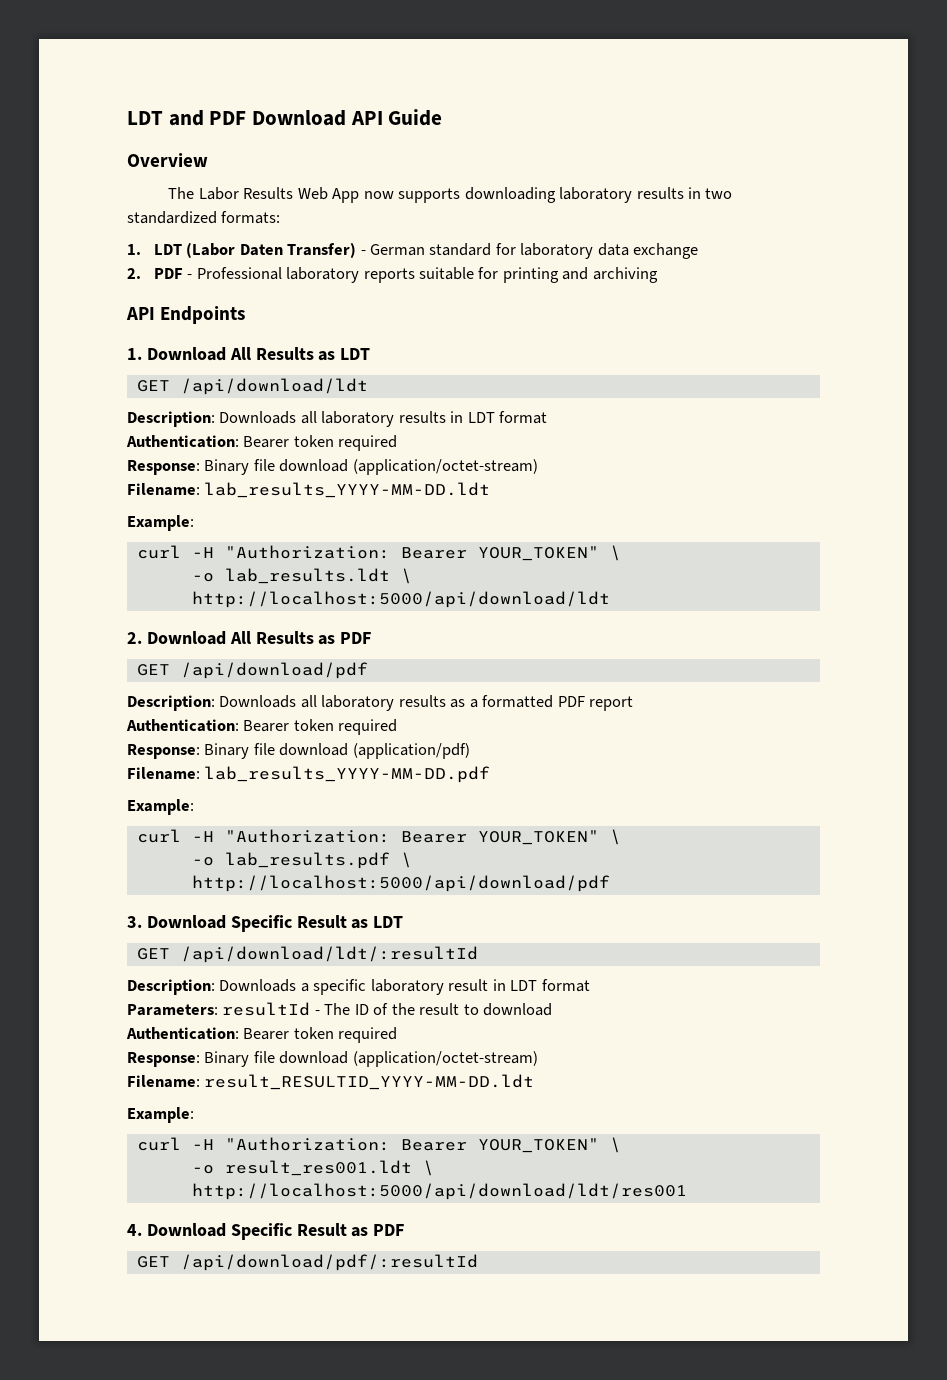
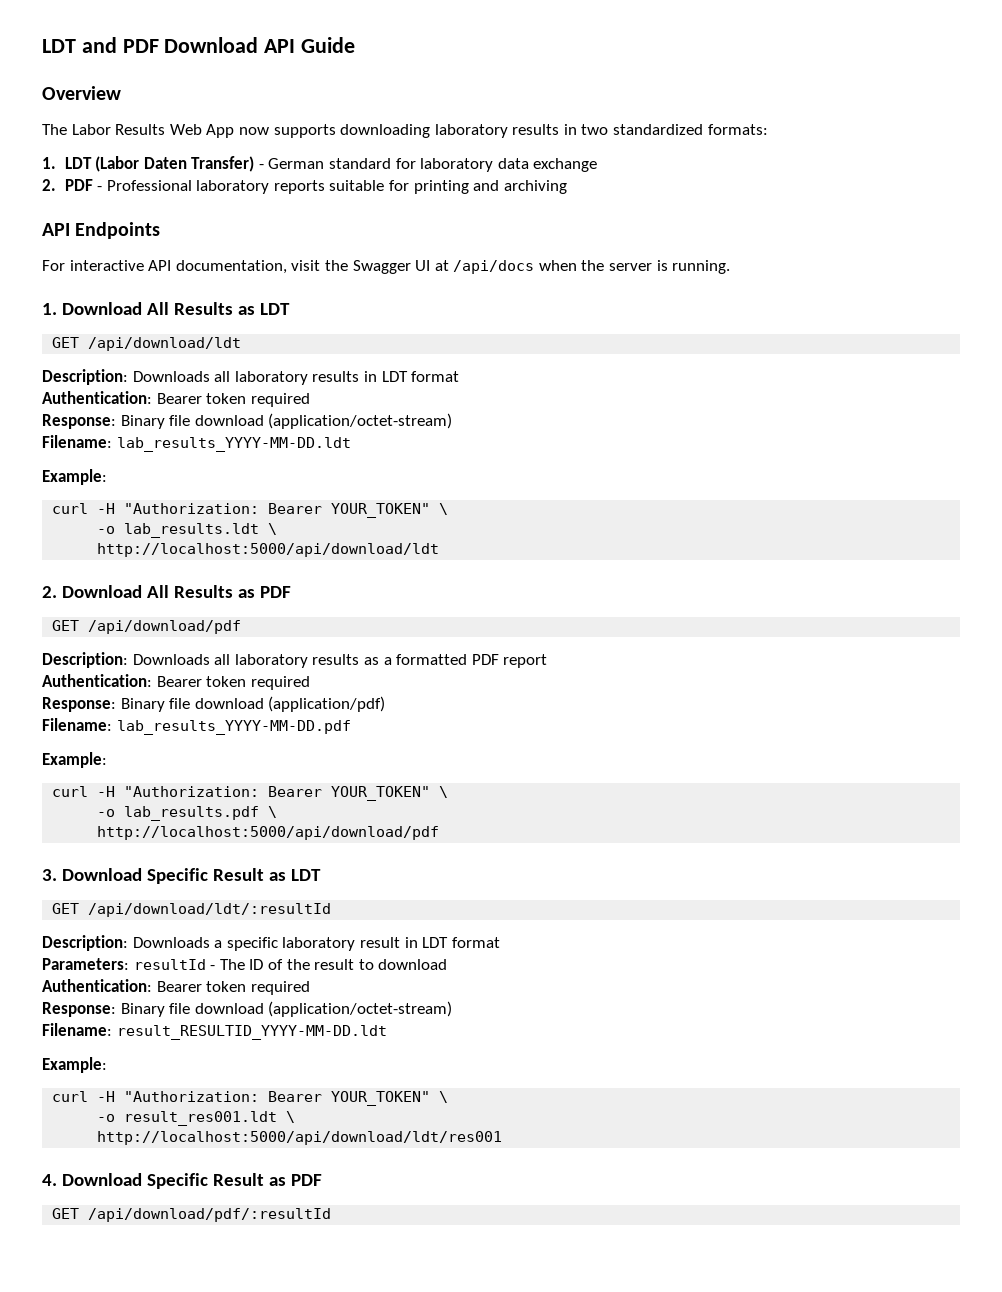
(246, 315) none -> [42,260,731,274] // For interactive API documentation, visit the Swagger UI at /api/docs when the server is running.

